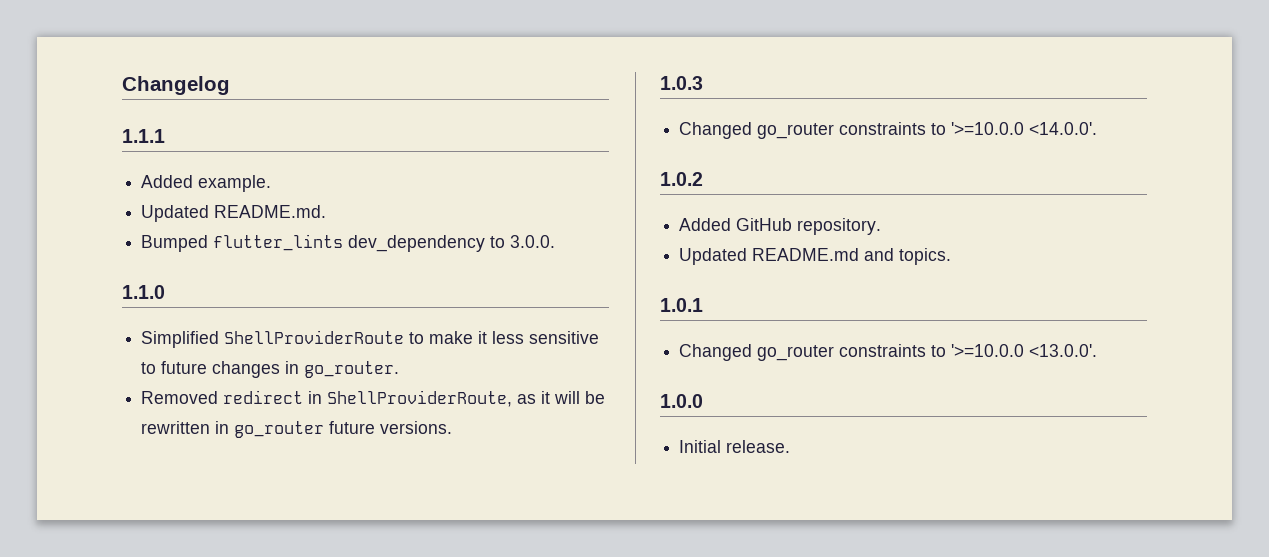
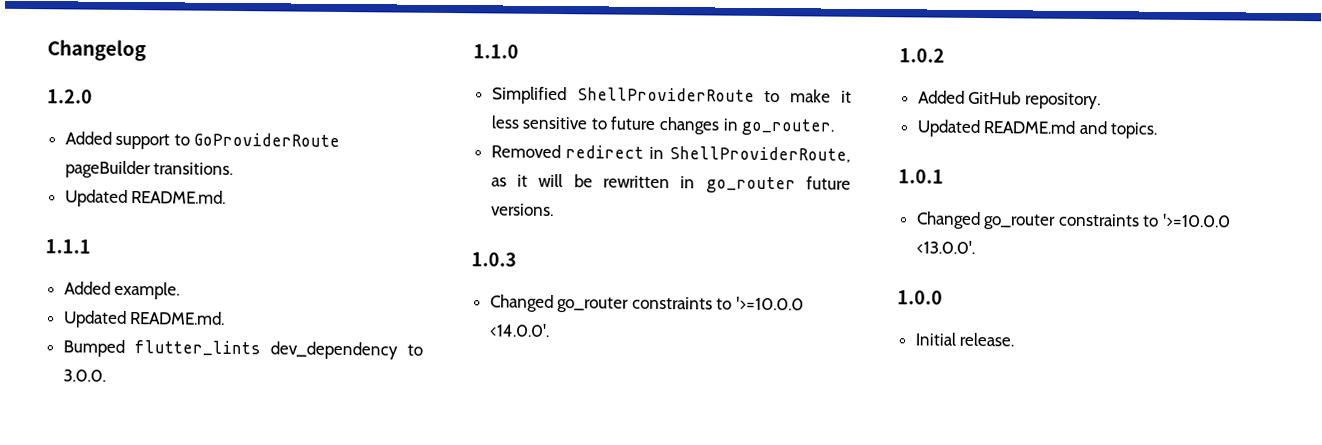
(230, 85) none -> [47,89,93,104] [64,131,341,150] [64,160,234,179] [64,189,227,207] // 1.2.0 // Added support to GoProviderRoute pageBuilder transitions. // Updated README.md.

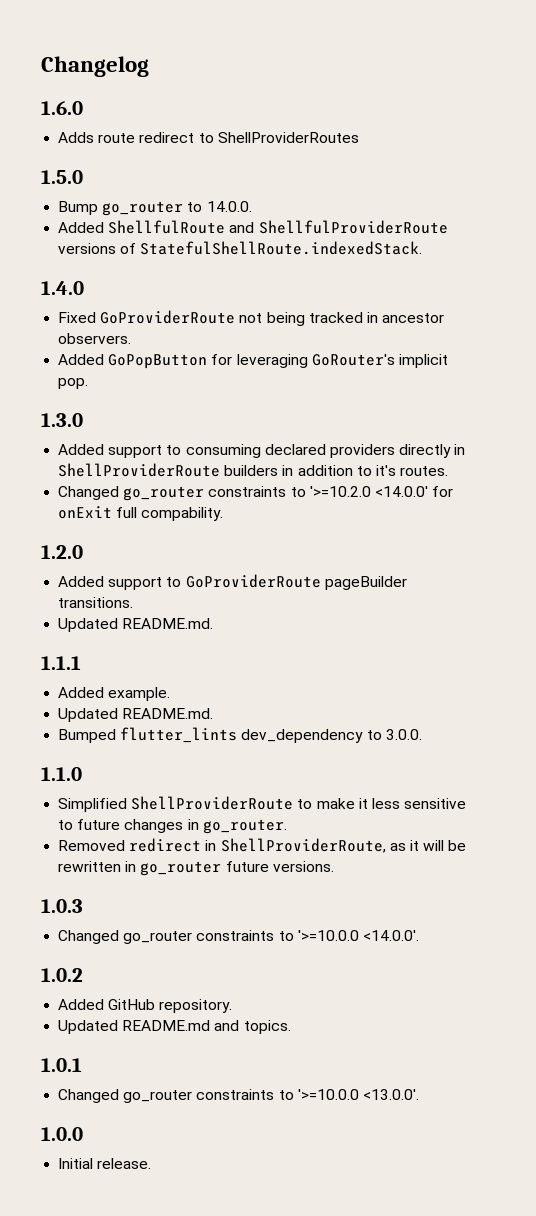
(147, 50) none -> [41,101,83,115] [58,132,359,143] [41,170,83,184] [58,201,252,216] [58,220,448,234] [58,241,423,255] [41,281,84,295] [58,310,445,326] [58,333,132,344] [58,354,448,369] [58,378,89,389] [41,413,83,427] [58,444,466,458] [58,463,449,477] [58,486,454,501] [58,506,224,521] // 1.6.0 // Adds route redirect to ShellProviderRoutes // 1.5.0 // Bump go_router to 14.0.0. // Added ShellfulRoute and ShellfulProviderRoute versions of StatefulShellRoute.indexedStack. // 1.4.0 // Fixed GoProviderRoute not being tracked in ancestor observers. // Added GoPopButton for leveraging GoRouter's implicit pop. // 1.3.0 // Added support to consuming declared providers directly in ShellProviderRoute builders in addition to it's routes. // Changed go_router constraints to '>=10.2.0 <14.0.0' for onExit full compability.

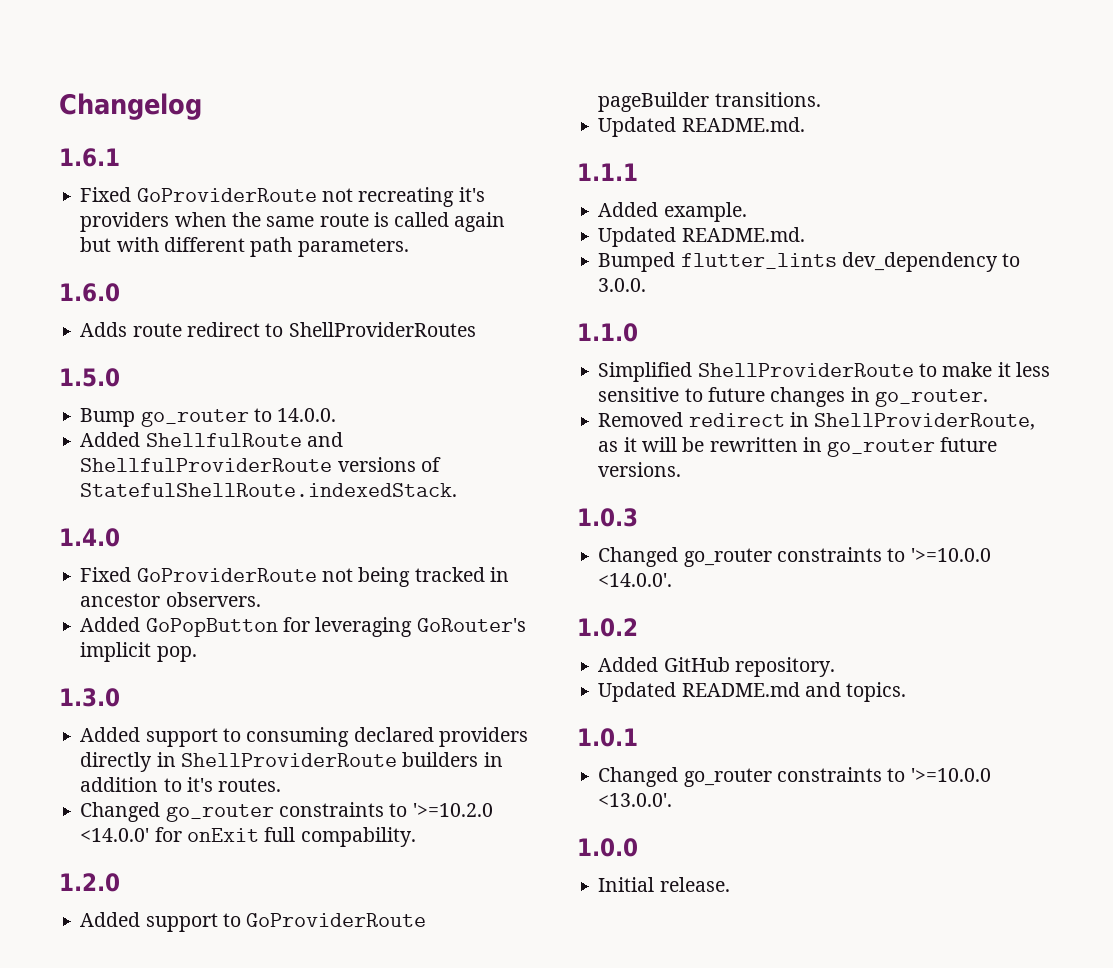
(149, 66) none -> [59,148,120,167] [80,187,485,207] [80,212,506,232] [80,237,409,257] // 1.6.1 // Fixed GoProviderRoute not recreating it's providers when the same route is called again but with different path parameters.

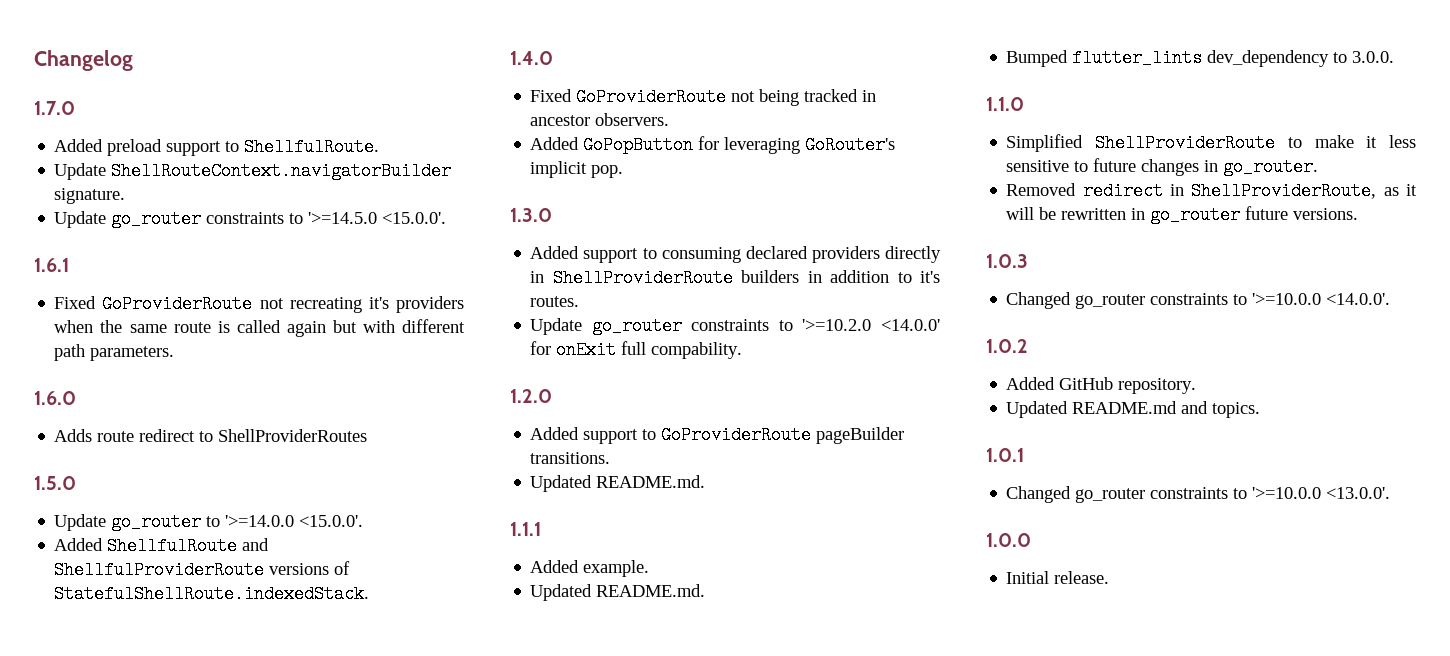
(202, 106) none -> [34,101,75,115] [54,138,380,156] [54,162,452,180] [54,188,126,204] [54,210,447,228] // 1.7.0 // Added preload support to ShellfulRoute. // Update ShellRouteContext.navigatorBuilder signature. // Update go_router constraints to '>=14.5.0 <15.0.0'.
[80,408,136,427] Bump -> [54,514,107,531] Update
[277,408,337,422] 14.0.0. -> [225,515,364,527] '>=14.0.0 <15.0.0'.
[80,802,161,822] Changed -> [530,318,583,335] Update

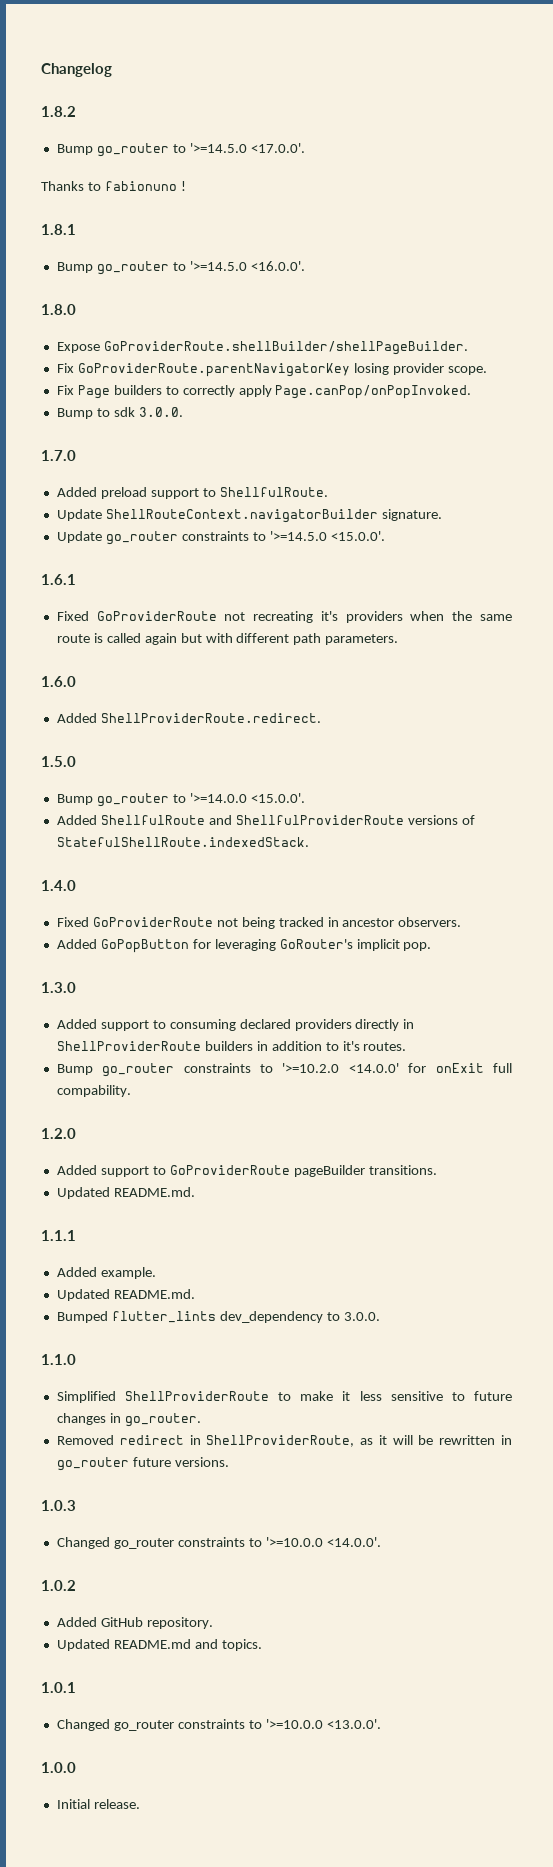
(133, 60) none -> [41,106,76,117] [56,143,305,157] [41,181,186,191] [41,224,76,235] [56,261,305,275] [41,304,76,315] [56,341,468,355] [56,363,487,377] [56,385,472,399] [56,407,183,419] // 1.8.2 // Bump go_router to '>=14.5.0 <17.0.0'. // Thanks to fabionuno ! // 1.8.1 // Bump go_router to '>=14.5.0 <16.0.0'. // 1.8.0 // Expose GoProviderRoute.shellBuilder/shellPageBuilder. // Fix GoProviderRoute.parentNavigatorKey losing provider scope. // Fix Page builders to correctly apply Page.canPop/onPopInvoked. // Bump to sdk 3.0.0.
[54,429,368,442] Adds route redirect to ShellProviderRoutes -> [56,713,321,723] Added ShellProviderRoute.redirect.
[54,514,107,531] Update -> [56,794,93,805] Bump
[530,318,583,335] Update -> [56,1064,93,1075] Bump

